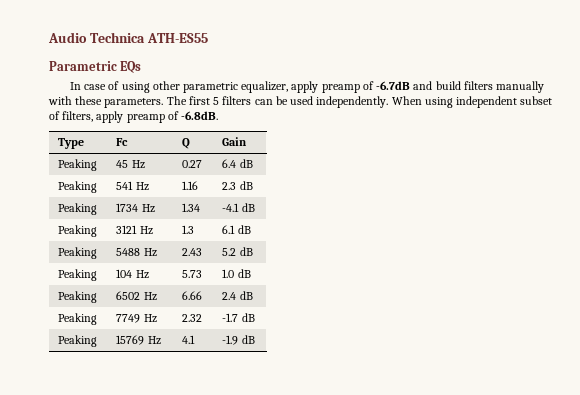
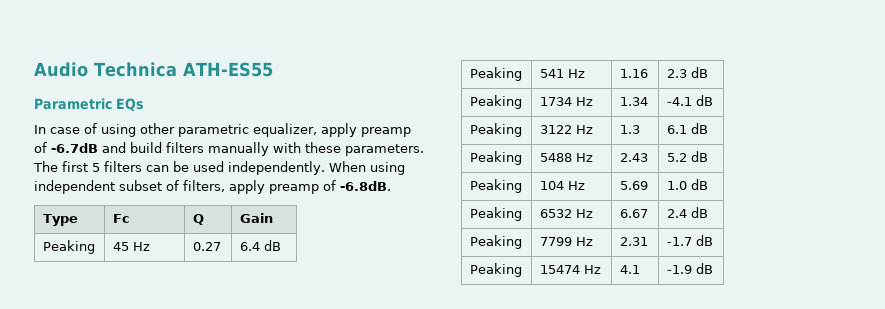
[116,225,138,234] 3121 -> [539,125,572,134] 3122
[182,270,203,278] 5.73 -> [619,181,648,190] 5.69
[116,291,157,301] [182,291,203,300] 6502 Hz | 6.66 -> [539,209,593,218] [619,209,648,218] 6532 Hz | 6.67
[116,314,157,323] [182,314,203,322] 7749 Hz | 2.32 -> [539,237,593,246] [619,237,648,246] 7799 Hz | 2.31
[116,335,145,345] 15769 -> [539,265,580,274] 15474

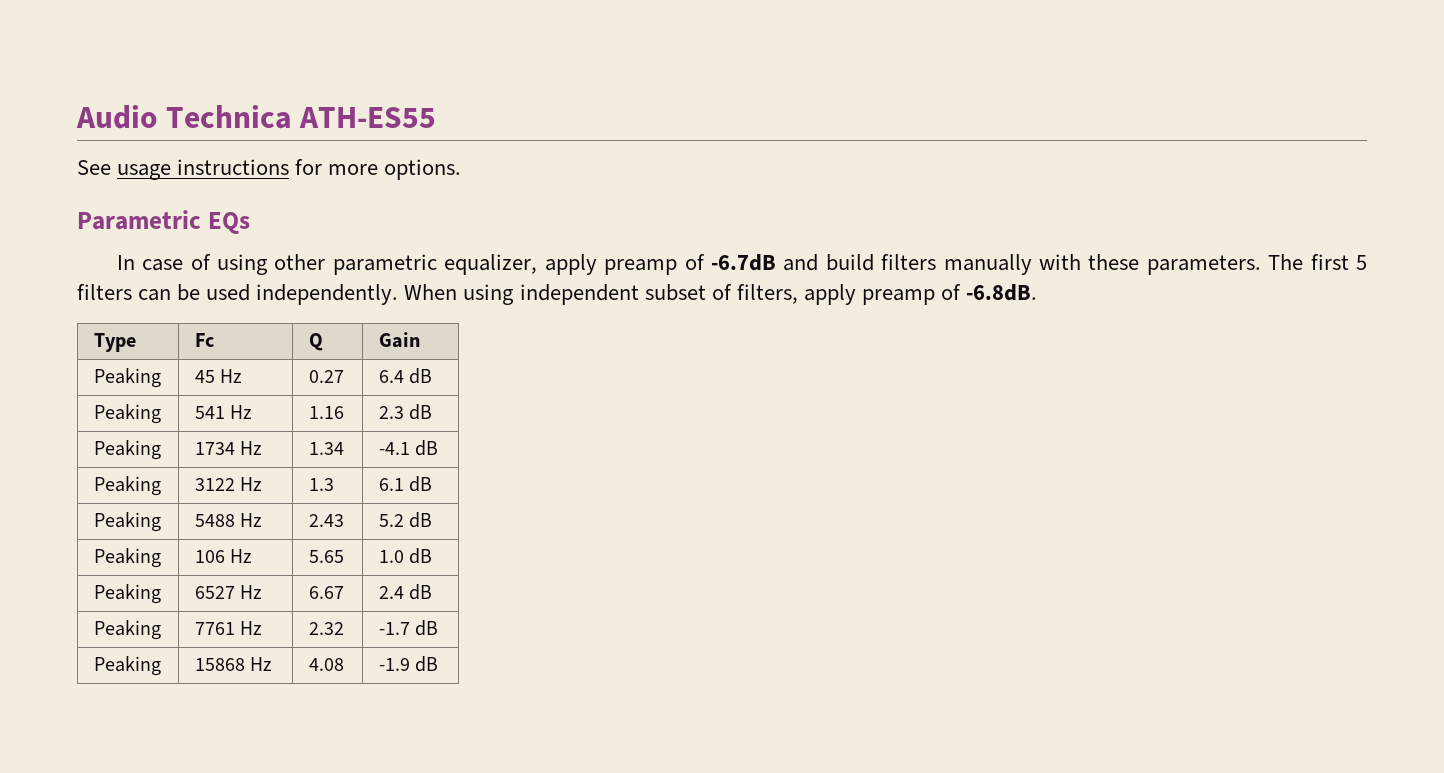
(273, 69) none -> [77,159,462,180] // See usage instructions for more options.
[539,181,585,190] [619,181,648,190] 104 Hz | 5.69 -> [194,549,253,563] [308,550,344,563] 106 Hz | 5.65
[539,209,572,218] 6532 -> [194,586,235,599] 6527
[539,237,593,246] [619,237,648,246] 7799 Hz | 2.31 -> [194,621,263,635] [308,622,344,635] 7761 Hz | 2.32
[539,265,601,274] [619,265,640,274] 15474 Hz | 4.1 -> [194,657,273,671] [308,658,344,671] 15868 Hz | 4.08

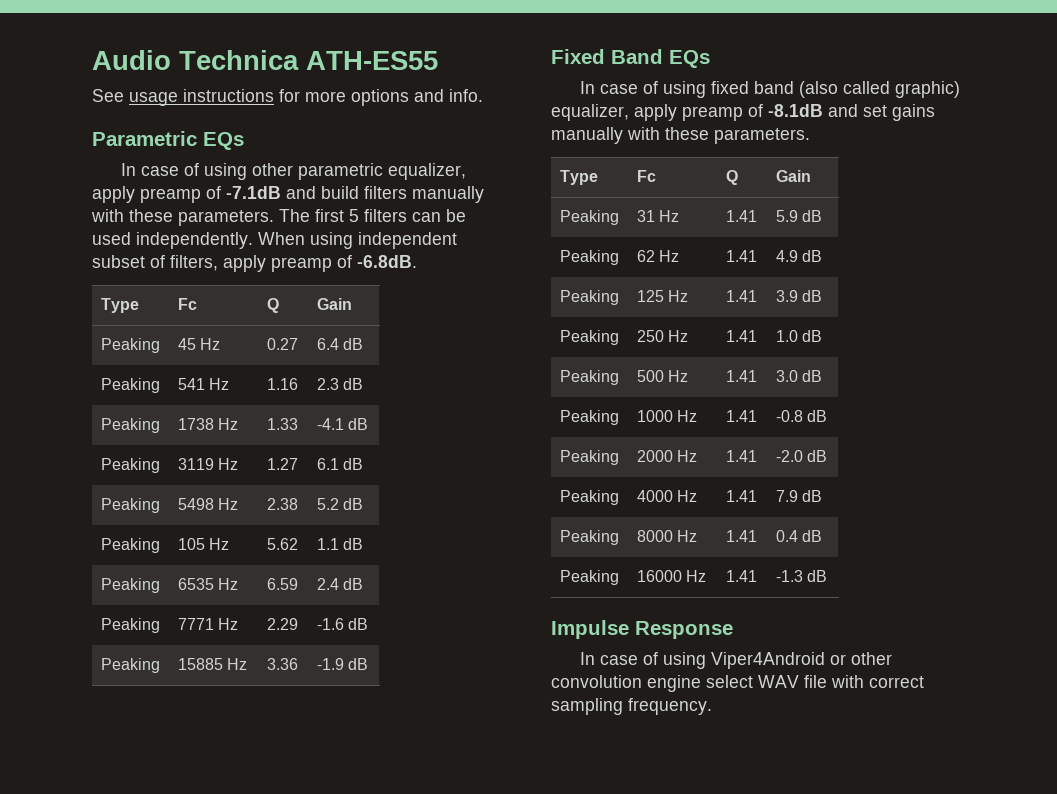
[384,159,462,180] options. -> [351,89,483,106] options and info.
[710,254,776,271] -6.7dB -> [226,186,281,199] -7.1dB
[194,441,263,455] [308,442,344,455] 1734 Hz | 1.34 -> [177,418,239,430] [266,418,298,430] 1738 Hz | 1.33
[194,477,263,491] [308,478,334,491] 3122 Hz | 1.3 -> [177,458,239,470] [266,458,298,470] 3119 Hz | 1.27
[194,513,263,527] [308,514,344,527] 5488 Hz | 2.43 -> [177,498,239,510] [266,498,298,510] 5498 Hz | 2.38
[194,549,253,563] [308,550,344,563] 106 Hz | 5.65 -> [177,538,230,550] [266,538,298,550] [316,538,364,550] [100,578,160,593] [177,578,239,590] [266,578,298,590] [316,578,364,590] [100,618,160,633] [177,618,239,630] [266,618,298,630] [316,618,369,630] [100,658,160,673] [177,658,248,670] [266,658,298,670] [316,658,369,670] [551,49,710,68] [579,81,960,98] [551,104,935,121] [551,127,810,144] [559,170,598,185] [636,170,656,182] [725,170,738,185] [775,170,811,182] [559,210,619,225] [636,210,680,222] [725,210,757,222] [775,210,823,222] [559,250,619,265] [636,250,680,262] [725,250,757,262] [775,250,823,262] [559,290,619,305] [636,290,689,302] [725,290,757,302] [775,290,823,302] [559,330,619,345] [636,330,689,342] [725,330,757,342] 105 Hz | 5.62 | 1.1 dB // Peaking | 6535 Hz | 6.59 | 2.4 dB // Peaking | 7771 Hz | 2.29 | -1.6 dB // Peaking | 15885 Hz | 3.36 | -1.9 dB // Fixed Band EQs // In case of using fixed band (also called graphic) equalizer, apply preamp of -8.1dB and set gains manually with these parameters. // Type | Fc | Q | Gain // Peaking | 31 Hz | 1.41 | 5.9 dB // Peaking | 62 Hz | 1.41 | 4.9 dB // Peaking | 125 Hz | 1.41 | 3.9 dB // Peaking | 250 Hz | 1.41
[194,585,263,599] [308,586,344,599] [378,584,433,600] [93,620,161,640] [194,621,263,635] [308,622,344,635] [378,620,439,636] [93,656,161,676] [194,657,273,671] [308,658,344,671] [378,656,439,672] 6527 Hz | 6.67 | 2.4 dB // Peaking | 7761 Hz | 2.32 | -1.7 dB // Peaking | 15868 Hz | 4.08 | -1.9 dB -> [636,370,689,382] [725,370,757,382] [775,370,823,382] [559,410,619,425] [636,410,698,422] [725,410,757,422] [775,410,828,422] [559,450,619,465] [636,450,698,462] [725,450,757,462] [775,450,828,462] [559,490,619,505] [636,490,698,502] [725,490,757,502] [775,490,823,502] [559,530,619,545] [636,530,698,542] [725,530,757,542] [775,530,823,542] [559,570,619,585] [636,570,707,582] [725,570,757,582] [775,570,828,582] [551,620,733,639] [579,652,892,669] [551,675,924,692] [551,698,712,715] 500 Hz | 1.41 | 3.0 dB // Peaking | 1000 Hz | 1.41 | -0.8 dB // Peaking | 2000 Hz | 1.41 | -2.0 dB // Peaking | 4000 Hz | 1.41 | 7.9 dB // Peaking | 8000 Hz | 1.41 | 0.4 dB // Peaking | 16000 Hz | 1.41 | -1.3 dB // Impulse Response // In case of using Viper4Android or other convolution engine select WAV file with correct sampling frequency.

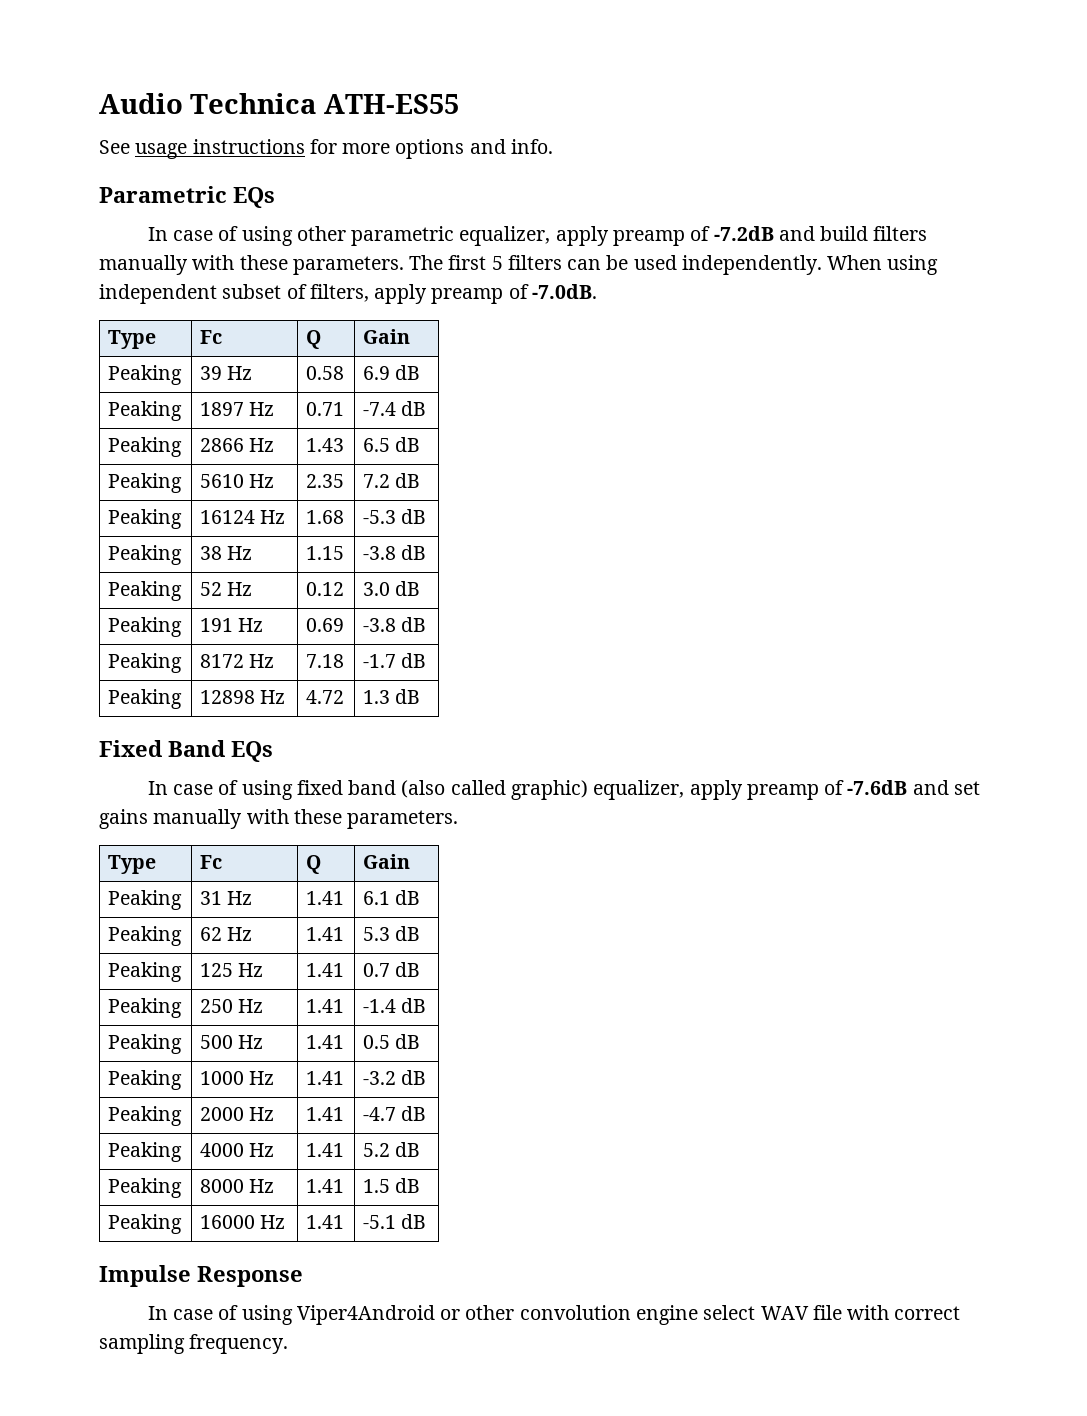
[226,186,281,199] -7.1dB -> [713,226,774,241] -7.2dB
[357,255,417,268] [100,298,139,313] [177,298,197,310] [266,298,279,313] [316,298,352,310] [100,338,160,353] [177,338,221,350] [266,338,298,350] [316,338,364,350] [100,378,160,393] [177,378,230,390] [266,378,298,390] [316,378,364,390] [100,418,160,433] [177,418,239,430] [266,418,298,430] [316,418,369,430] [100,458,160,473] [177,458,239,470] [266,458,298,470] [316,458,364,470] [100,498,160,513] [177,498,239,510] [266,498,298,510] [316,498,364,510] [100,538,160,553] [177,538,230,550] [266,538,298,550] [316,538,364,550] [100,578,160,593] [177,578,239,590] [266,578,298,590] [316,578,364,590] [100,618,160,633] [177,618,239,630] [266,618,298,630] [316,618,369,630] [100,658,160,673] [177,658,248,670] [266,658,298,670] [316,658,344,670] -6.8dB. // Type | Fc | Q | Gain // Peaking | 45 Hz | 0.27 | 6.4 dB // Peaking | 541 Hz | 1.16 | 2.3 dB // Peaking | 1738 Hz | 1.33 | -4.1 dB // Peaking | 3119 Hz | 1.27 | 6.1 dB // Peaking | 5498 Hz | 2.38 | 5.2 dB // Peaking | 105 Hz | 5.62 | 1.1 dB // Peaking | 6535 Hz | 6.59 | 2.4 dB // Peaking | 7771 Hz | 2.29 | -1.6 dB // Peaking | 15885 Hz | 3.36 | -1.9 -> [531,284,597,299] [108,330,157,349] [200,330,223,344] [306,330,322,349] [363,329,411,344] [108,365,183,385] [200,366,253,380] [306,366,345,380] [363,365,421,380] [108,401,183,421] [200,402,275,416] [306,402,345,416] [363,401,427,416] [108,437,183,457] [200,438,275,452] [306,438,345,452] [363,437,421,452] [108,473,183,493] [200,474,275,488] [306,474,345,488] [363,473,421,488] [108,509,183,529] [200,510,286,524] [306,510,345,524] [363,509,427,524] [108,545,183,565] [200,546,253,560] [306,546,345,560] [363,545,427,560] [108,581,183,601] [200,582,253,596] [306,582,345,596] [363,581,421,596] [108,617,183,637] [200,618,264,632] [306,618,345,632] [363,617,427,632] [108,653,183,673] [200,654,275,668] [306,654,345,668] [363,653,427,668] [108,689,183,709] [200,690,286,704] [306,690,345,704] [363,690,391,704] -7.0dB. // Type | Fc | Q | Gain // Peaking | 39 Hz | 0.58 | 6.9 dB // Peaking | 1897 Hz | 0.71 | -7.4 dB // Peaking | 2866 Hz | 1.43 | 6.5 dB // Peaking | 5610 Hz | 2.35 | 7.2 dB // Peaking | 16124 Hz | 1.68 | -5.3 dB // Peaking | 38 Hz | 1.15 | -3.8 dB // Peaking | 52 Hz | 0.12 | 3.0 dB // Peaking | 191 Hz | 0.69 | -3.8 dB // Peaking | 8172 Hz | 7.18 | -1.7 dB // Peaking | 12898 Hz | 4.72 | 1.3
[768,104,823,117] -8.1dB -> [847,780,908,795] -7.6dB
[775,210,798,222] 5.9 -> [363,891,391,905] 6.1
[775,250,798,262] 4.9 -> [363,927,391,941] 5.3
[775,290,798,302] 3.9 -> [363,963,391,977] 0.7
[775,330,798,342] 1.0 -> [363,999,397,1013] -1.4
[775,370,798,382] 3.0 -> [363,1035,391,1049] 0.5
[775,410,803,422] -0.8 -> [363,1071,397,1085] -3.2
[775,450,803,462] -2.0 -> [363,1107,397,1121] -4.7
[775,490,798,502] 7.9 -> [363,1143,391,1157] 5.2
[775,530,798,542] 0.4 -> [363,1179,391,1193] 1.5
[775,570,803,582] -1.3 -> [363,1215,397,1229] -5.1

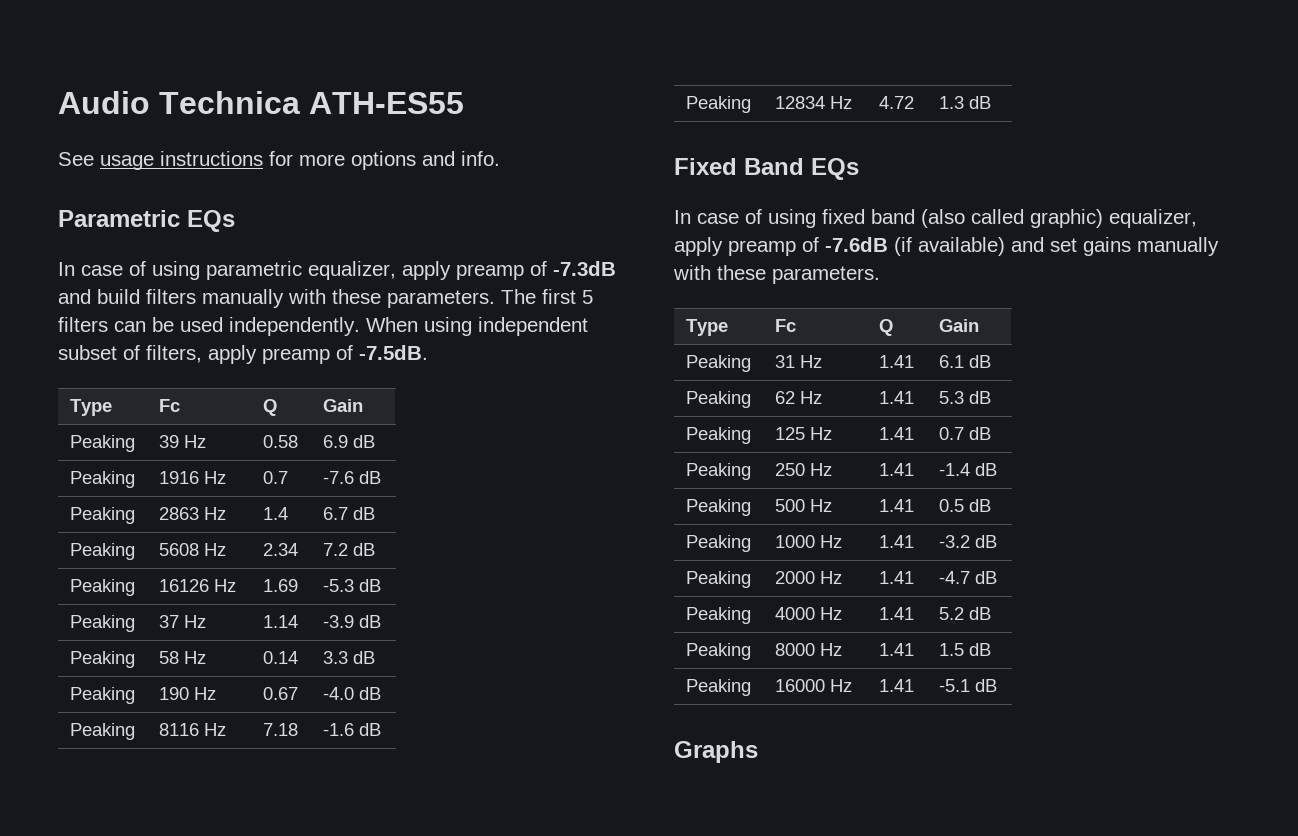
[296,226,346,241] other -> (200, 270) none
[713,226,774,241] -7.2dB -> [553,261,616,276] -7.3dB
[531,284,597,299] -7.0dB. -> [359,345,428,360] -7.5dB.
[200,402,275,416] [306,402,345,416] [363,401,427,416] [108,437,183,457] [200,438,275,452] [306,438,345,452] [363,437,421,452] [108,473,183,493] [200,474,275,488] [306,474,345,488] 1897 Hz | 0.71 | -7.4 dB // Peaking | 2866 Hz | 1.43 | 6.5 dB // Peaking | 5610 Hz | 2.35 -> [158,471,226,484] [262,471,288,484] [322,471,381,484] [69,507,135,524] [158,507,226,520] [262,507,288,520] [322,507,375,520] [69,543,135,560] [158,543,226,556] [262,543,298,556] 1916 Hz | 0.7 | -7.6 dB // Peaking | 2863 Hz | 1.4 | 6.7 dB // Peaking | 5608 Hz | 2.34
[200,510,286,524] [306,510,345,524] 16124 Hz | 1.68 -> [158,579,236,592] [262,579,298,592] 16126 Hz | 1.69
[200,546,253,560] [306,546,345,560] [363,545,427,560] [108,581,183,601] [200,582,253,596] [306,582,345,596] [363,581,421,596] [108,617,183,637] [200,618,264,632] [306,618,345,632] [363,617,427,632] [108,653,183,673] [200,654,245,668] 38 Hz | 1.15 | -3.8 dB // Peaking | 52 Hz | 0.12 | 3.0 dB // Peaking | 191 Hz | 0.69 | -3.8 dB // Peaking | 8172 -> [158,615,206,628] [262,615,298,628] [322,615,381,628] [69,651,135,668] [158,651,206,664] [262,651,298,664] [322,651,375,664] [69,687,135,704] [158,687,216,700] [262,687,298,700] [322,687,381,700] [69,723,135,740] [158,723,199,736] 37 Hz | 1.14 | -3.9 dB // Peaking | 58 Hz | 0.14 | 3.3 dB // Peaking | 190 Hz | 0.67 | -4.0 dB // Peaking | 8116
[363,653,427,668] [108,689,183,709] [200,690,256,704] -1.7 dB // Peaking | 12898 -> [322,723,381,736] [685,96,751,113] [774,96,825,109] -1.6 dB // Peaking | 12834
(908, 787) none -> [894,237,1005,256] (if available)
[99,1265,303,1287] [147,1305,961,1325] [99,1334,289,1354] Impulse Response // In case of using Viper4Android or other convolution engine select WAV file with correct sampling frequency. -> [674,741,758,763] Graphs

